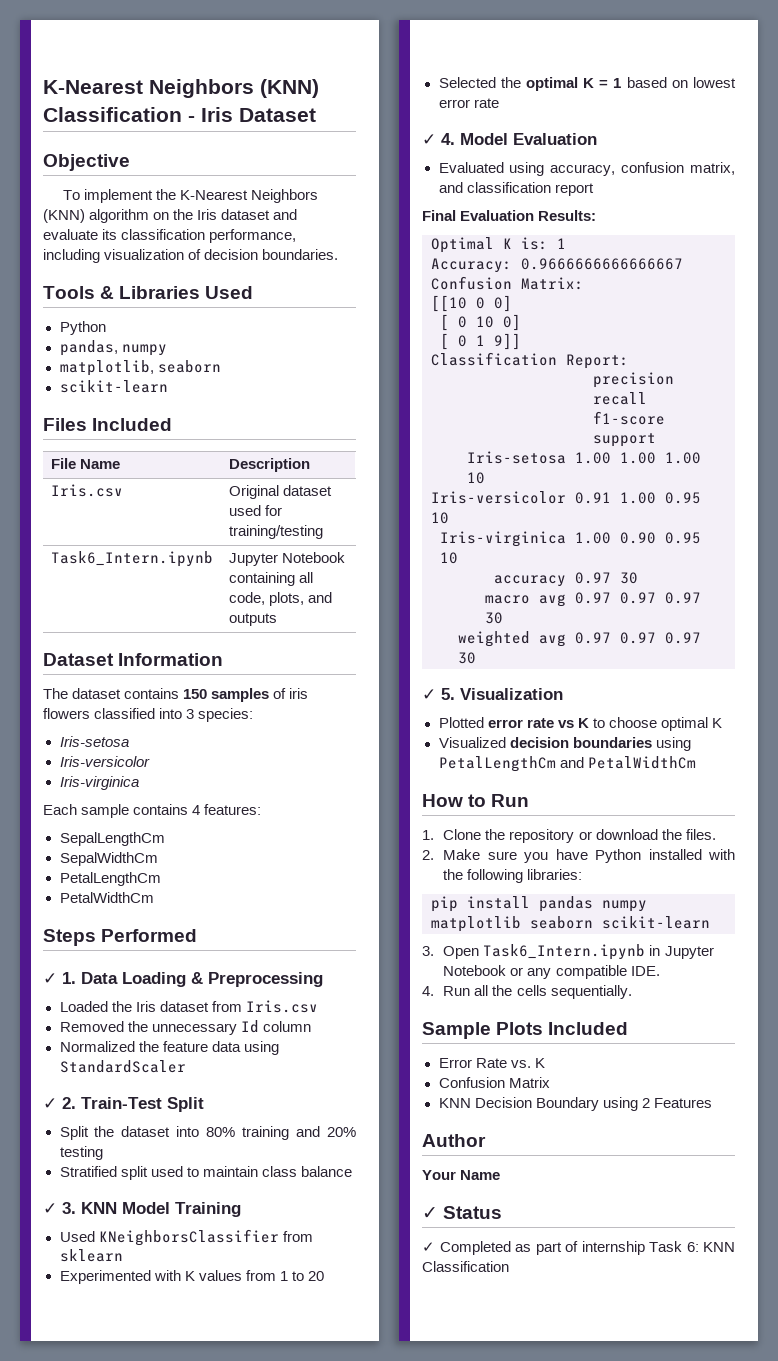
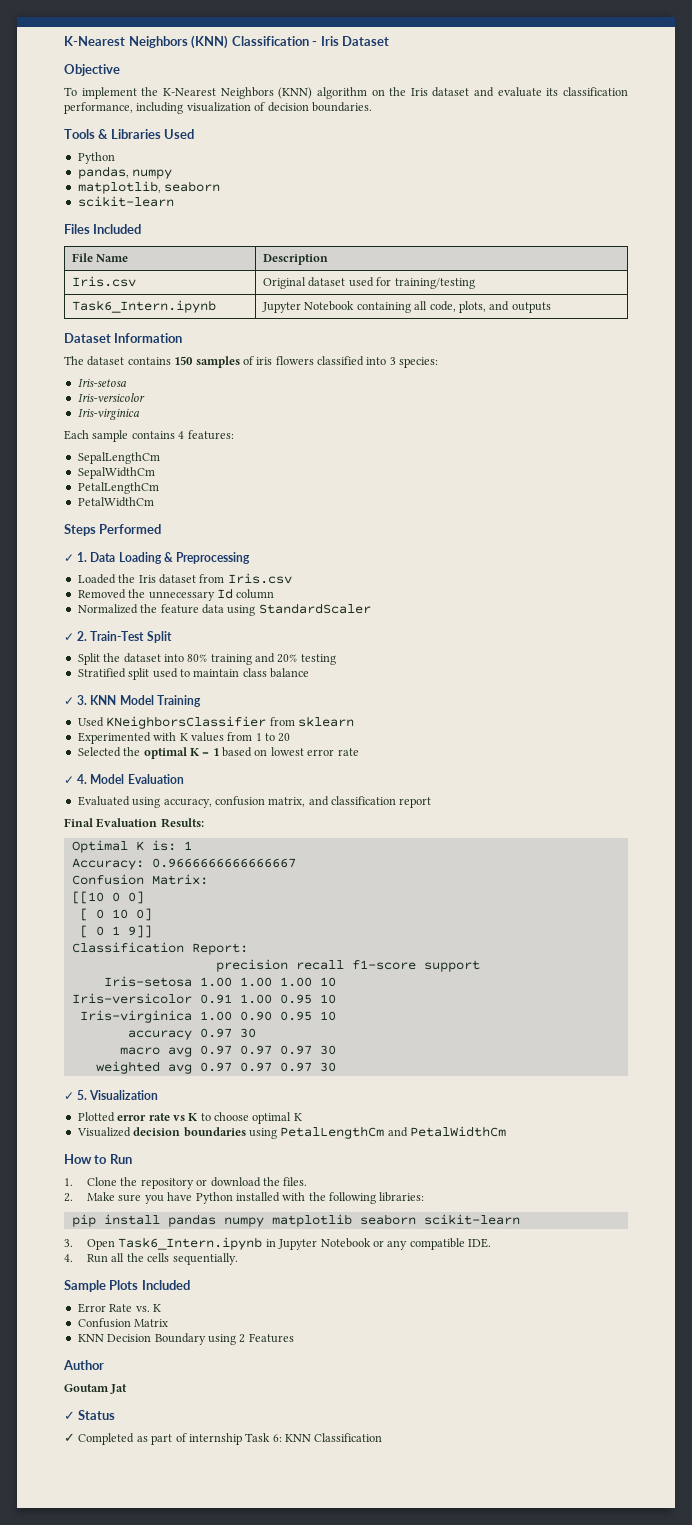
[422,1170,501,1180] Your Name -> [64,1384,128,1394] Goutam Jat

